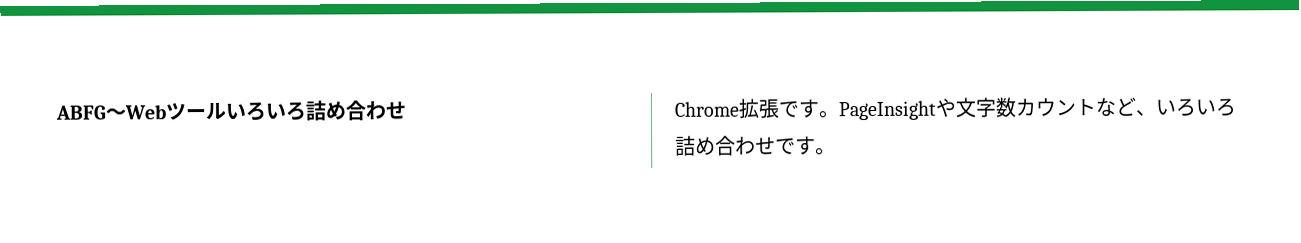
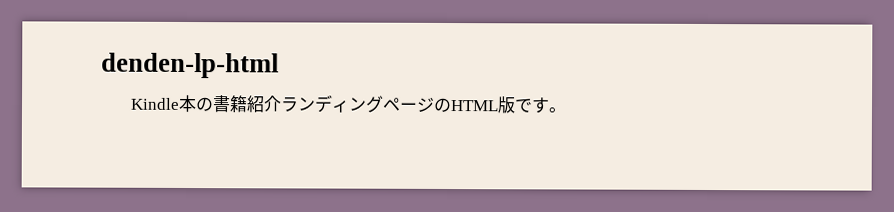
[55,100,406,121] [674,96,1236,121] [675,135,776,156] ABFG～Webツールいろいろ詰め合わせ // Chrome拡張です。PageInsightや文字数カウントなど、いろいろ詰め合わせ -> [101,52,279,79] [129,94,516,114] denden-lp-html // Kindle本の書籍紹介ランディングページのHTML版

